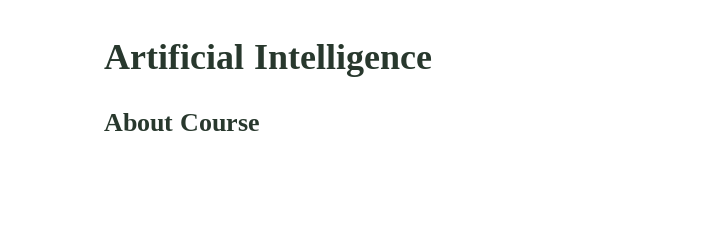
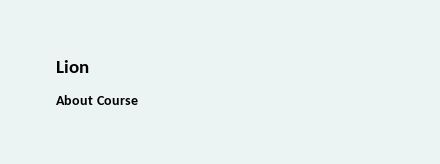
[104,44,432,77] Artificial Intelligence -> [56,60,89,73] Lion

